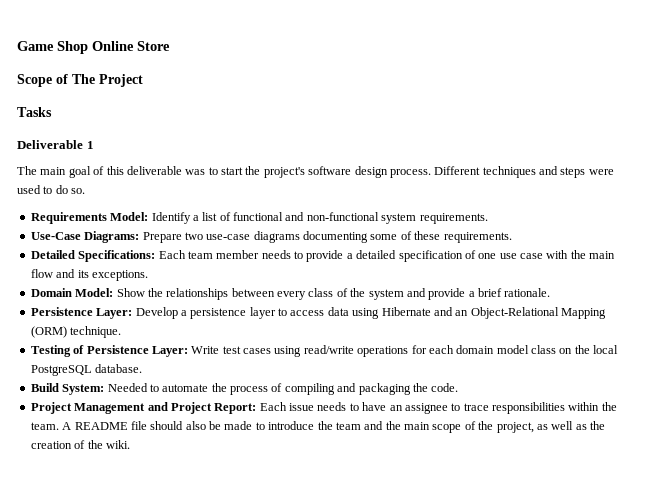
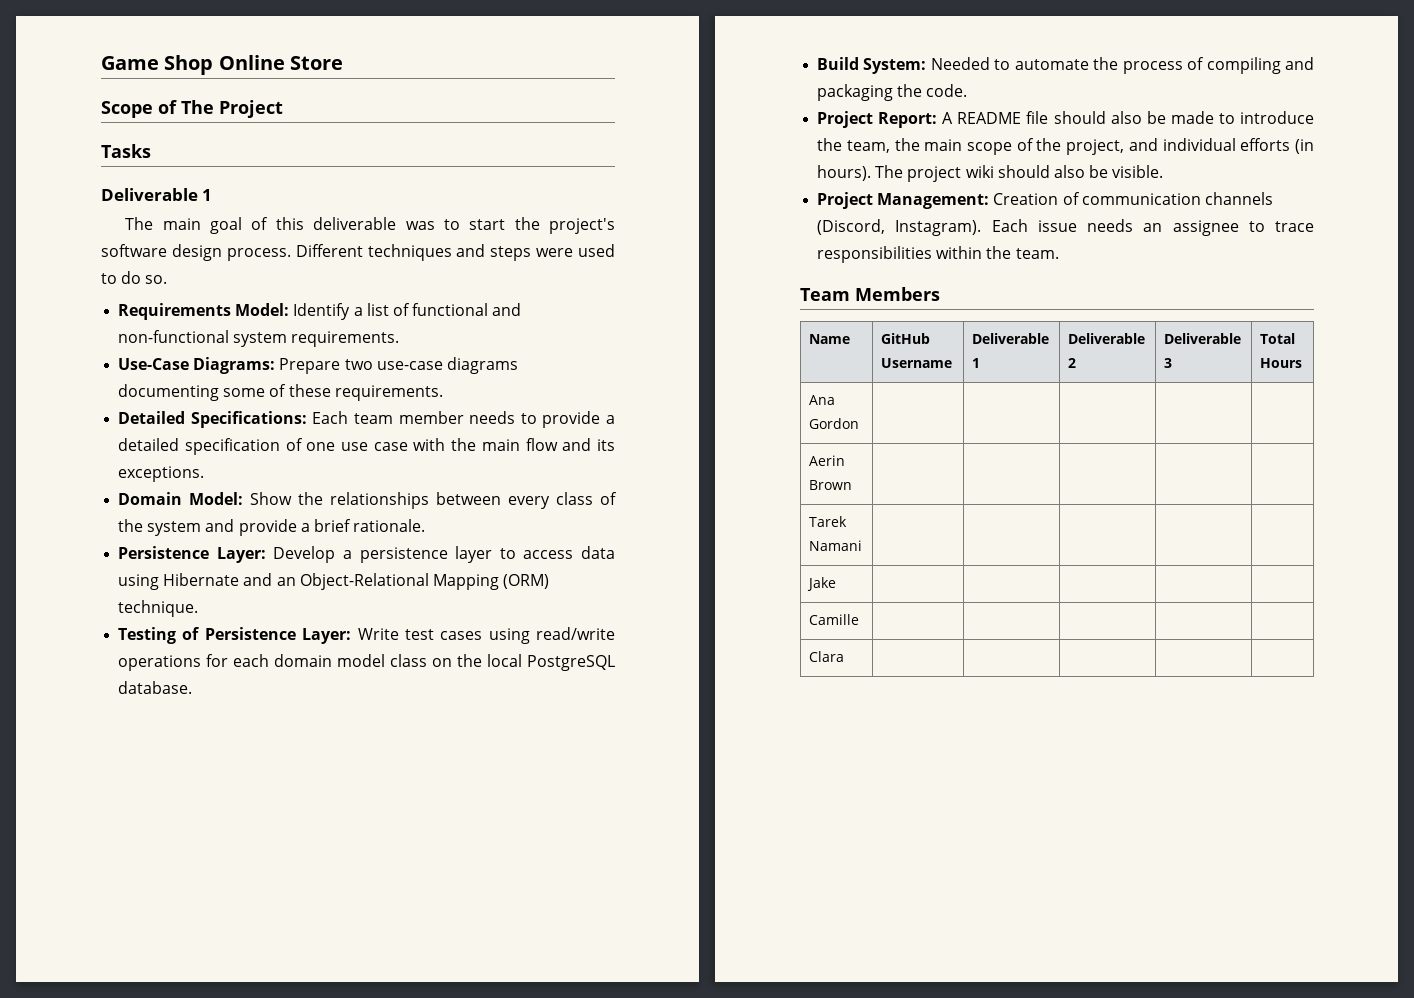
[74,402,617,414] [30,422,59,430] Management and Project Report: Each issue needs to have an assignee to trace responsibilities within the team. -> [878,112,938,128] Report:
[335,421,384,430] team and -> [846,140,890,153] team,
[536,421,605,430] [30,440,130,449] as well as the creation of the wiki. -> [1128,138,1314,154] [817,165,1164,182] [817,192,1273,209] [817,219,1314,236] [817,246,1059,263] [800,287,940,301] [808,334,850,344] [880,333,930,344] [880,358,952,368] [971,333,1049,344] [971,358,980,368] [1067,333,1145,344] [1067,358,1076,368] [1163,333,1241,344] [1163,358,1172,368] [1259,333,1295,344] [1259,358,1302,368] [808,395,835,405] [808,418,859,429] [808,455,845,466] [808,480,852,490] [808,516,847,527] [808,540,862,551] [806,577,836,591] [808,614,859,625] [808,651,844,662] and individual efforts (in hours). The project wiki should also be visible. // Project Management: Creation of communication channels (Discord, Instagram). Each issue needs an assignee to trace responsibilities within the team. // Team Members // Name | GitHub Username | Deliverable 1 | Deliverable 2 | Deliverable 3 | Total Hours // Ana Gordon | | | | | // Aerin Brown | | | | | // Tarek Namani | | | | | // Jake | | | | | // Camille | | | | | // Clara | | | | |

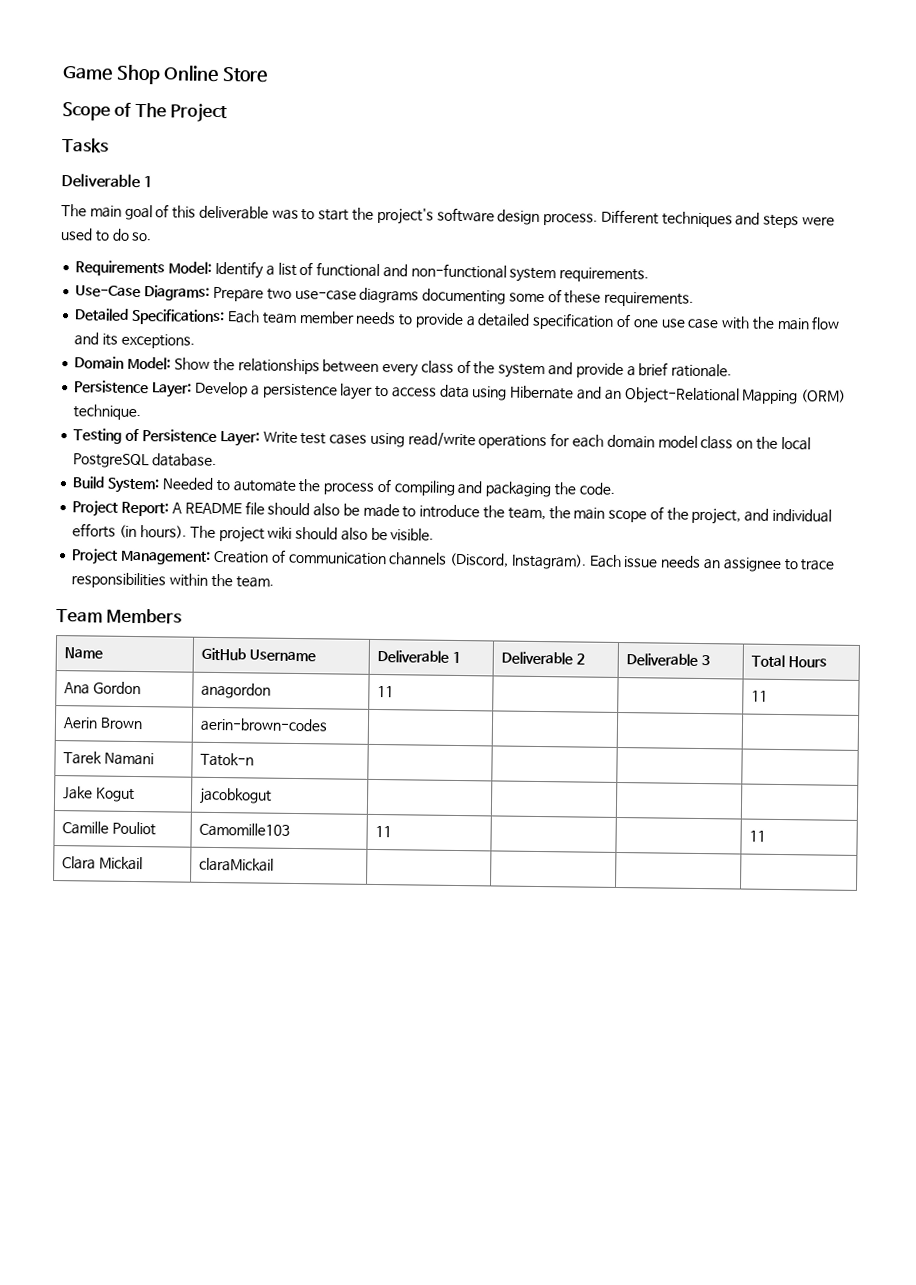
(859, 423) | | | | -> [201,682,272,699] [377,686,395,698] [751,690,769,702] anagordon | 11 | | | 11
(852, 485) none -> [200,717,329,733] aerin-brown-codes
(862, 545) none -> [200,752,255,767] Tatok-n
(836, 584) | -> [95,787,135,802] [199,787,273,805] Kogut | jacobkogut
[808,651,844,662] | | | | | // Clara | -> [111,821,156,836] [199,822,291,837] [375,825,393,838] [749,830,767,842] [62,856,143,871] [199,857,275,872] Pouliot | Camomille103 | 11 | | | 11 // Clara Mickail | claraMickail

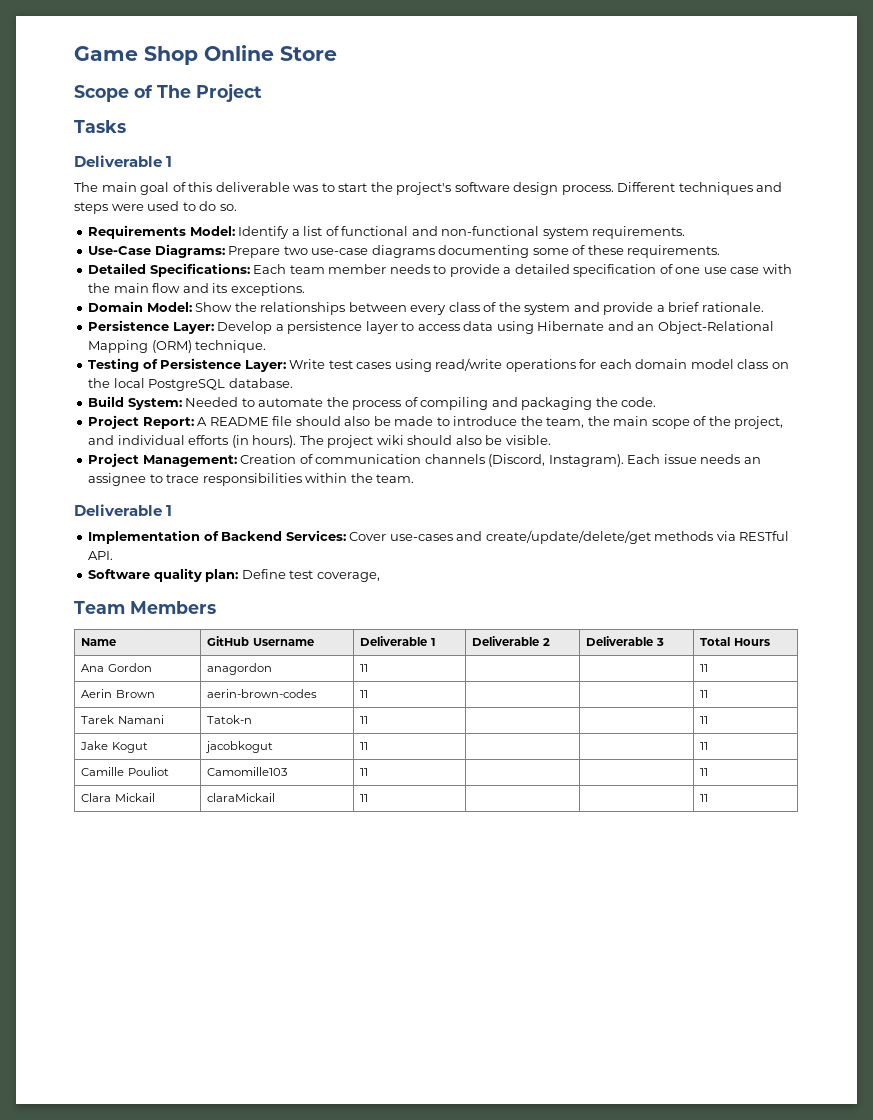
(274, 582) none -> [74,504,173,516] [88,530,790,544] [88,551,114,560] [88,568,380,582] // Deliverable 1 // Implementation of Backend Services: Cover use-cases and create/update/delete/get methods via RESTful API. // Software quality plan: Define test coverage,
(329, 725) | | | -> [360,690,369,698] [700,690,709,698] 11 | | | 11
(255, 759) | | | -> [360,716,369,724] [700,716,709,724] 11 | | | 11
(273, 796) | | | -> [360,742,369,750] [700,742,709,750] 11 | | | 11
(275, 864) | | | -> [360,794,369,802] [700,794,709,802] 11 | | | 11

